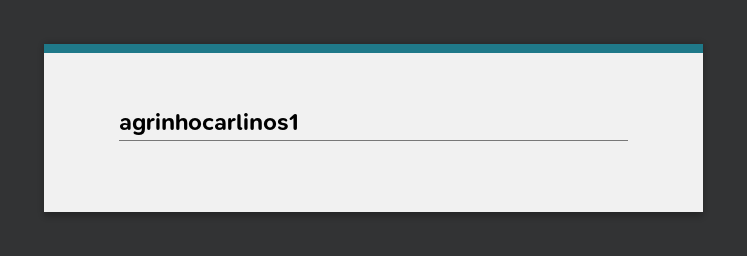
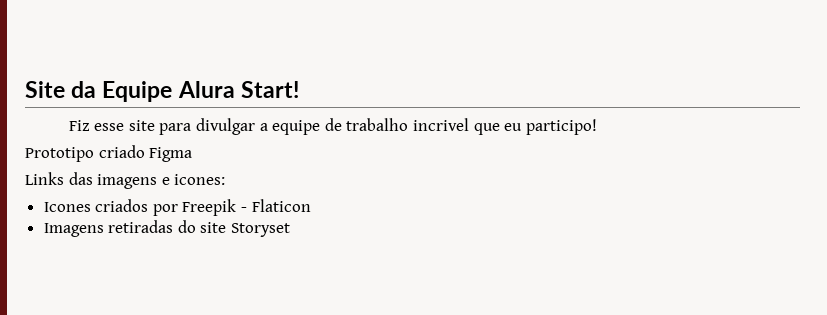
[119,113,299,135] agrinhocarlinos1 -> [25,81,299,102] [68,118,597,135] [25,145,193,162] [25,172,226,189] [43,199,311,216] [43,220,291,237] Site da Equipe Alura Start! // Fiz esse site para divulgar a equipe de trabalho incrivel que eu participo! // Prototipo criado Figma // Links das imagens e icones: // Icones criados por Freepik - Flaticon // Imagens retiradas do site Storyset

